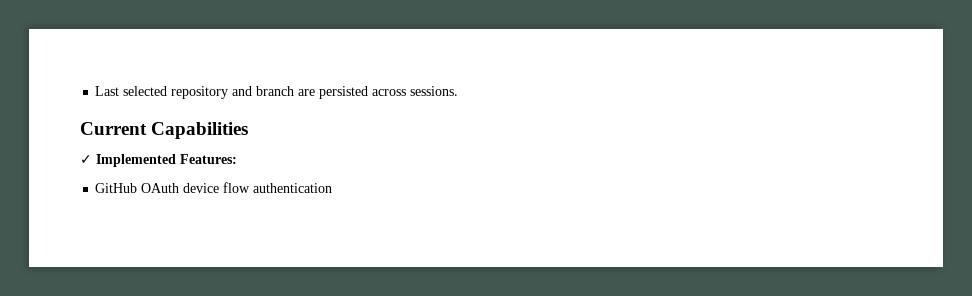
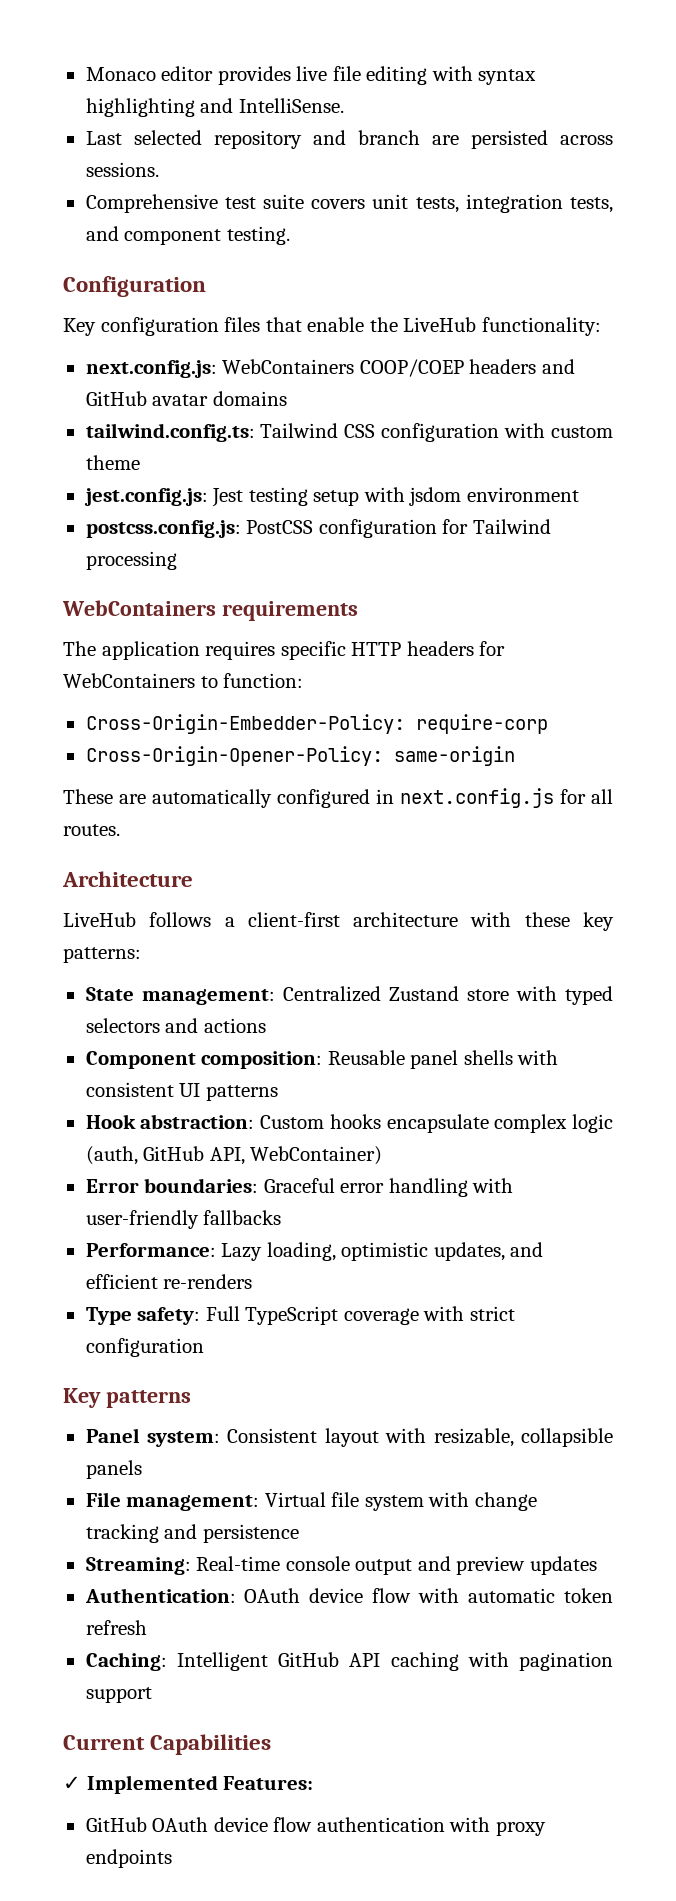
(95, 91) none -> [85,66,537,85] [85,98,344,117] Monaco editor provides live file editing with syntax highlighting and IntelliSense. //
(459, 91) none -> [85,194,613,213] [85,226,290,245] [63,276,206,297] [63,317,601,336] [85,359,575,378] [85,391,287,406] [85,423,614,442] [85,455,140,470] [83,487,579,507] [85,519,551,538] [85,551,177,570] [62,600,358,621] [63,641,506,660] [63,673,304,688] [85,714,548,734] [85,746,515,766] [63,788,613,808] [63,824,120,836] [62,871,193,887] [63,912,614,931] [63,947,141,963] [85,986,613,1005] [85,1018,266,1033] [85,1050,559,1069] [85,1082,278,1101] [85,1114,613,1133] [85,1146,383,1165] [85,1178,514,1197] [85,1210,282,1229] [85,1242,544,1261] [85,1274,253,1289] [85,1306,515,1325] [85,1338,204,1357] [63,1388,191,1408] [85,1428,613,1447] [85,1460,142,1479] [85,1492,537,1511] [85,1524,299,1543] [85,1556,597,1575] [84,1588,614,1603] [85,1620,147,1635] [85,1652,613,1671] [85,1687,152,1703] // Comprehensive test suite covers unit tests, integration tests, and component testing. // Configuration // Key configuration files that enable the LiveHub functionality: // next.config.js: WebContainers COOP/COEP headers and GitHub avatar domains // tailwind.config.ts: Tailwind CSS configuration with custom theme // jest.config.js: Jest testing setup with jsdom environment // postcss.config.js: PostCSS configuration for Tailwind processing // WebContainers requirements // The application requires specific HTTP headers for WebContainers to function: // Cross-Origin-Embedder-Policy: require-corp // Cross-Origin-Opener-Policy: same-origin // These are automatically configured in next.config.js for all routes. // Architecture // LiveHub follows a client-first architecture with these key patterns: // State management: Centralized Zustand store with typed selectors and actions // Component composition: Reusable panel shells with consistent UI patterns // Hook abstraction: Custom hooks encapsulate complex logic (auth, GitHub API, WebContainer) // Error boundaries: Graceful error handling with user-friendly fallbacks // Performance: Lazy loading, optimistic updates, and efficient re-renders // Type safety: Full TypeScript coverage with strict configuration // Key patterns // Panel system: Consistent layout with resizable, collapsible panels // File management: Virtual file system with change tracking and persistence // Streaming: Real-time console output and preview updates // Authentication: OAuth device flow with automatic token refresh // Caching: Intelligent GitHub API caching with pagination support
(333, 188) none -> [449,1817,546,1836] [85,1849,172,1868] with proxy endpoints

